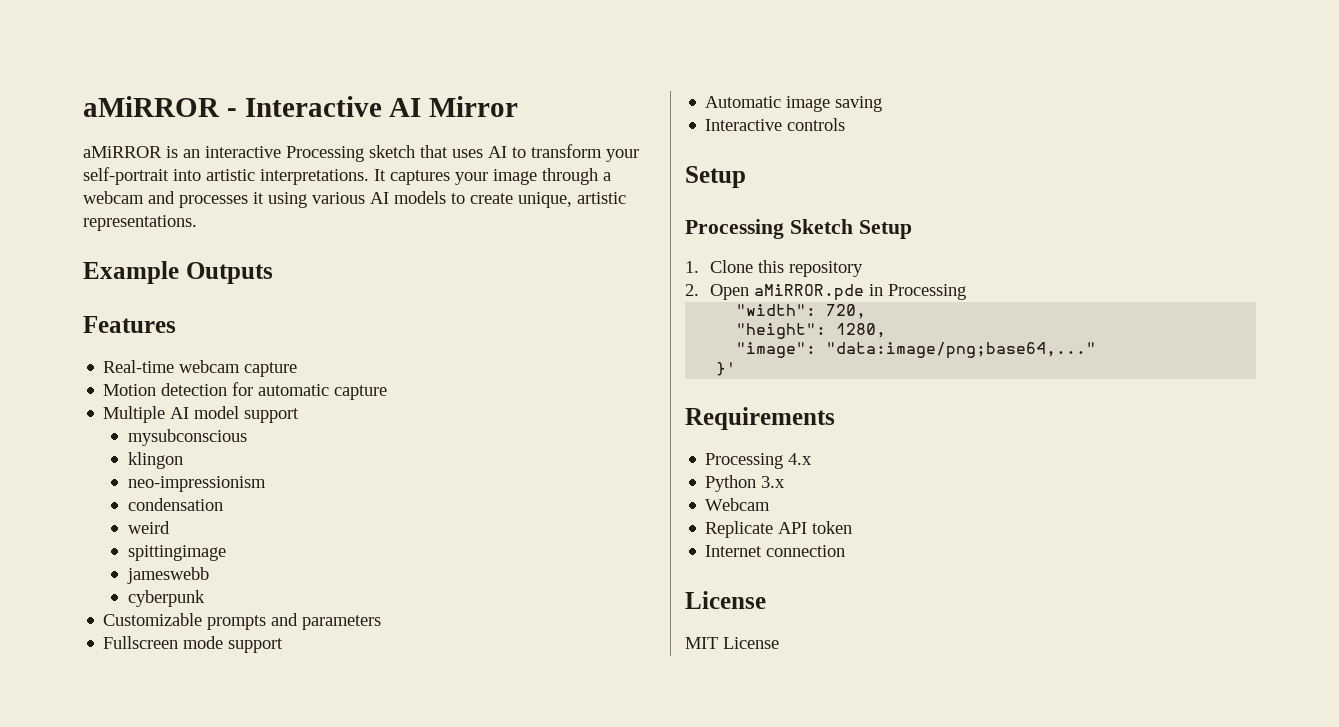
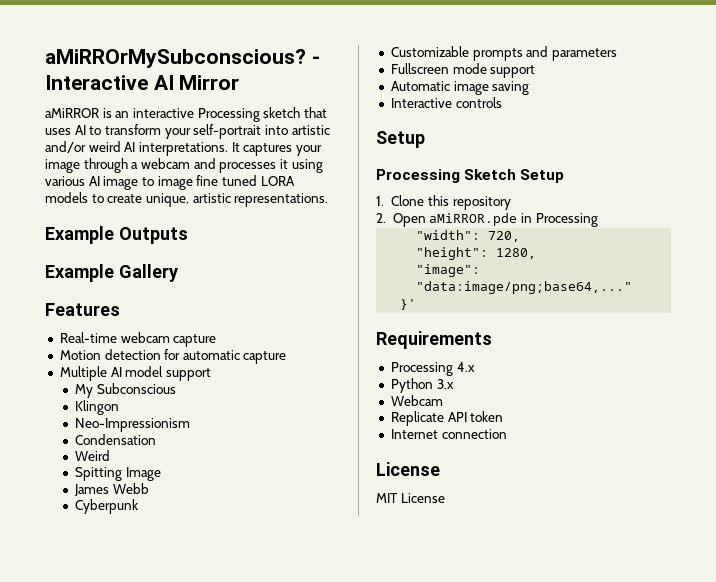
[83,96,220,117] aMiRROR -> [45,49,306,68] aMiRROrMySubconscious?
(255, 175) none -> [45,141,136,153] and/or weird AI
(389, 198) none -> [103,175,295,190] image to image fine tuned LORA
(273, 273) none -> [45,264,178,282] // Example Gallery
[127,429,247,446] [127,452,183,469] [127,476,266,492] [127,498,223,511] [127,521,170,534] [127,545,226,561] [126,567,209,584] [127,590,205,607] mysubconscious // klingon // neo-impressionism // condensation // weird // spittingimage // jameswebb // cyberpunk -> [75,383,176,398] [75,400,120,415] [75,418,191,432] [75,434,157,445] [75,450,111,461] [75,467,161,481] [74,483,149,496] [75,499,139,514] My Subconscious // Klingon // Neo-Impressionism // Condensation // Weird // Spitting Image // James Webb // Cyberpunk

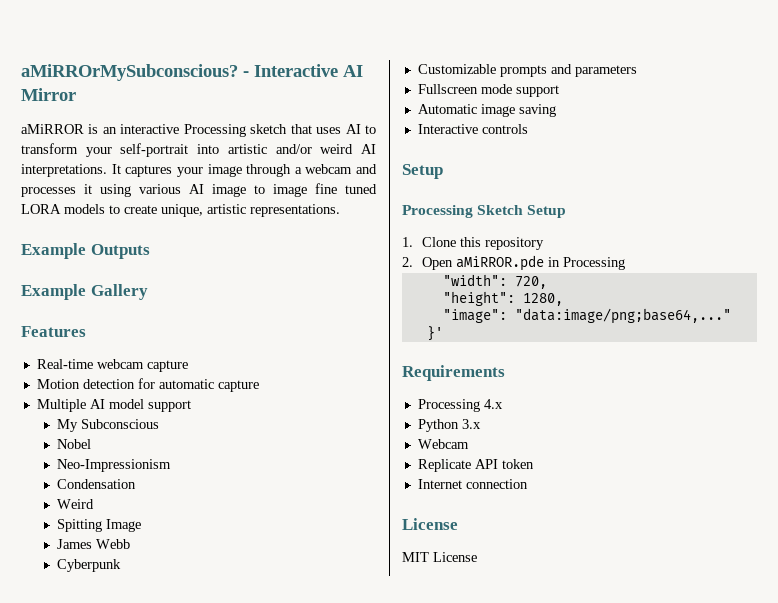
[75,400,120,415] Klingon -> [57,439,92,449] Nobel

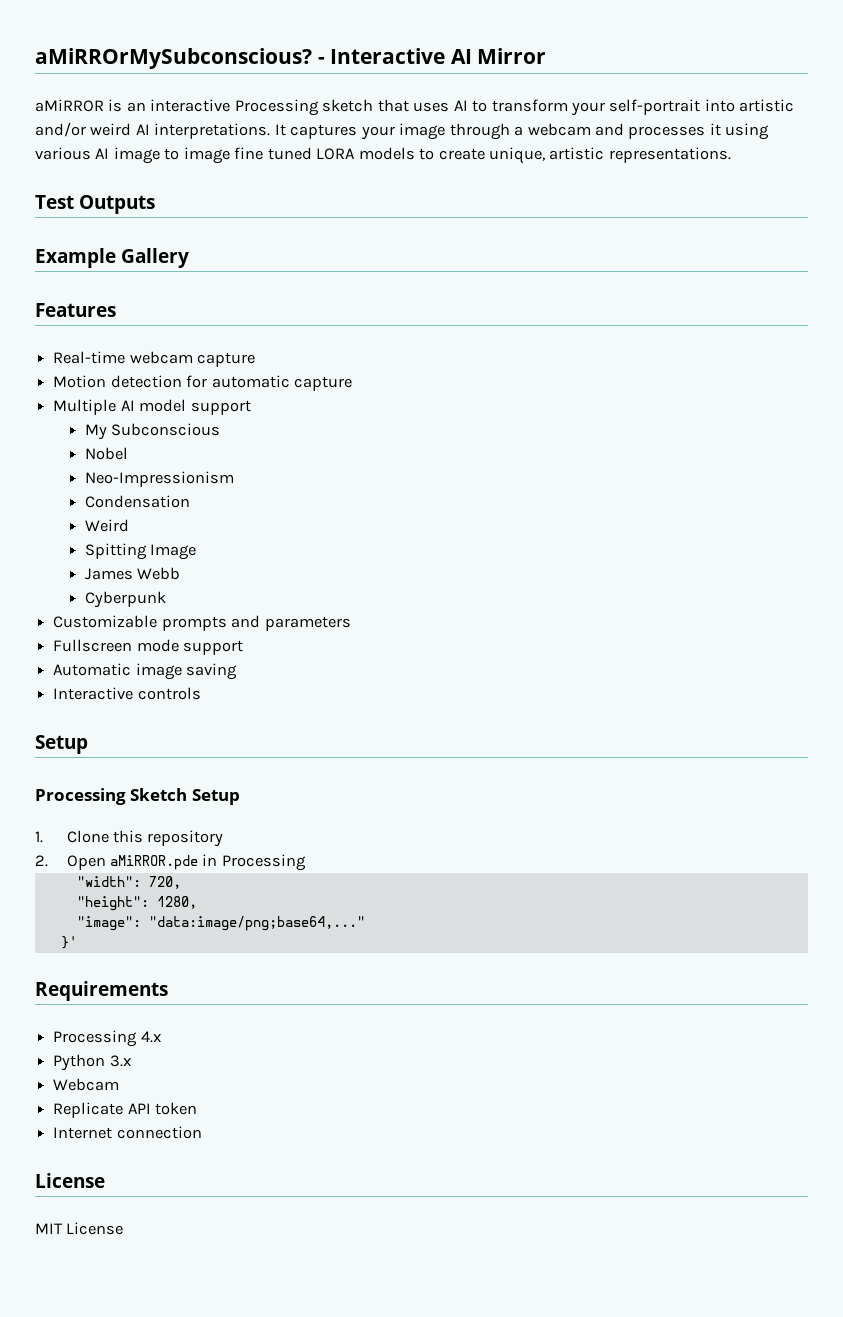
[21,243,86,259] Example -> [35,195,74,209] Test

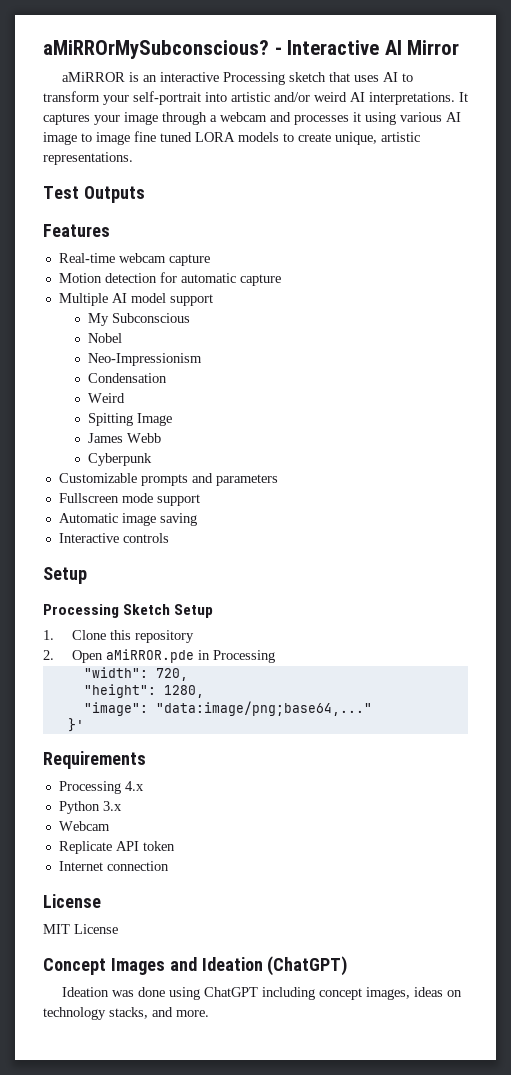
[35,248,189,268] // Example Gallery -> (145, 194) none
(124, 1228) none -> [43,956,348,976] [62,987,463,1000] [43,1007,209,1020] // Concept Images and Ideation (ChatGPT) // Ideation was done using ChatGPT including concept images, ideas on technology stacks, and more.

